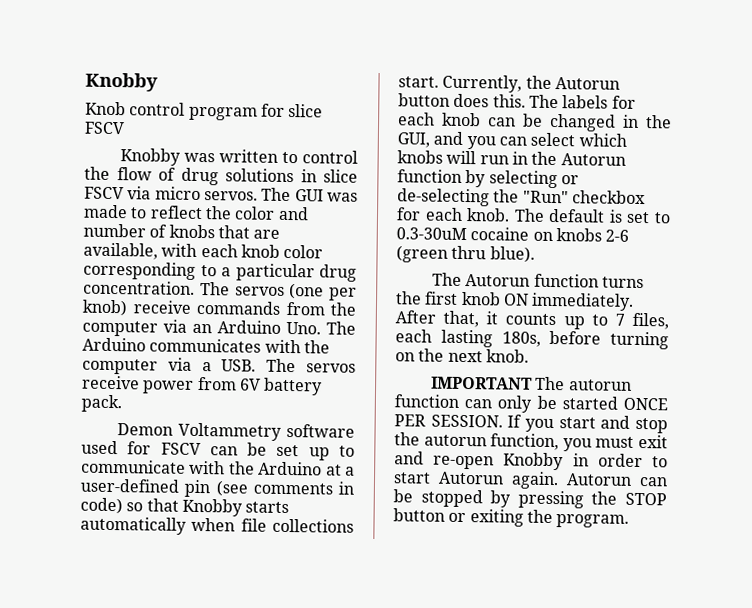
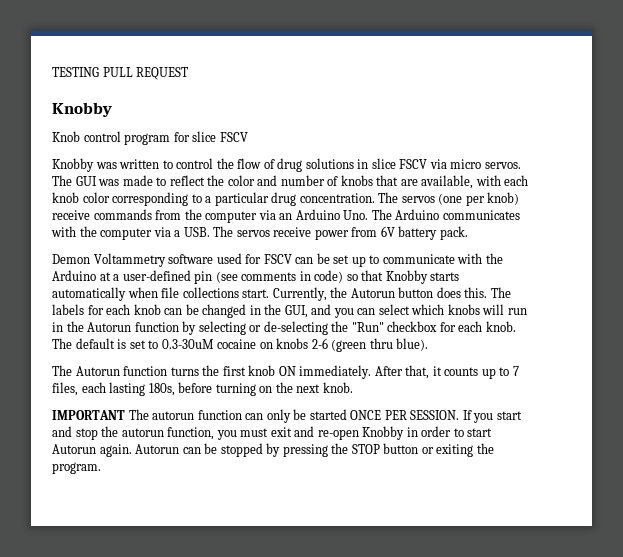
(85, 82) none -> [52,67,189,80] TESTING PULL REQUEST //

